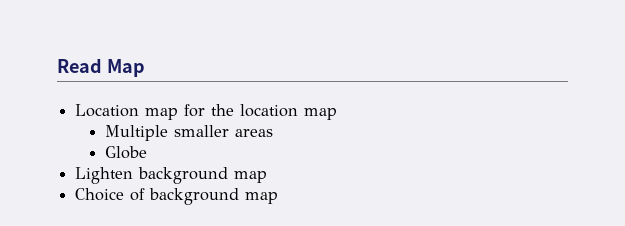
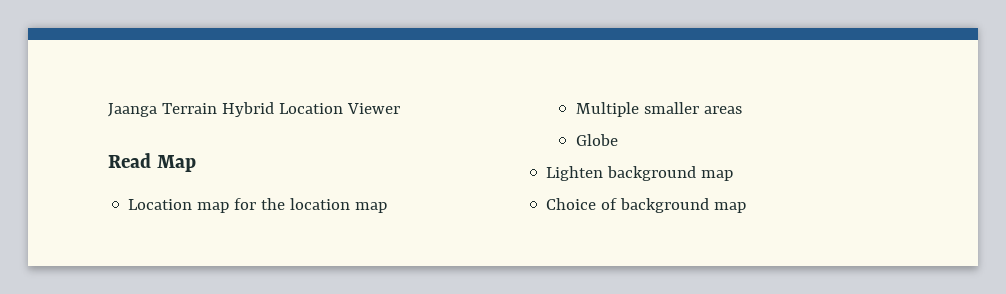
(57, 65) none -> [108,102,400,117] Jaanga Terrain Hybrid Location Viewer //

